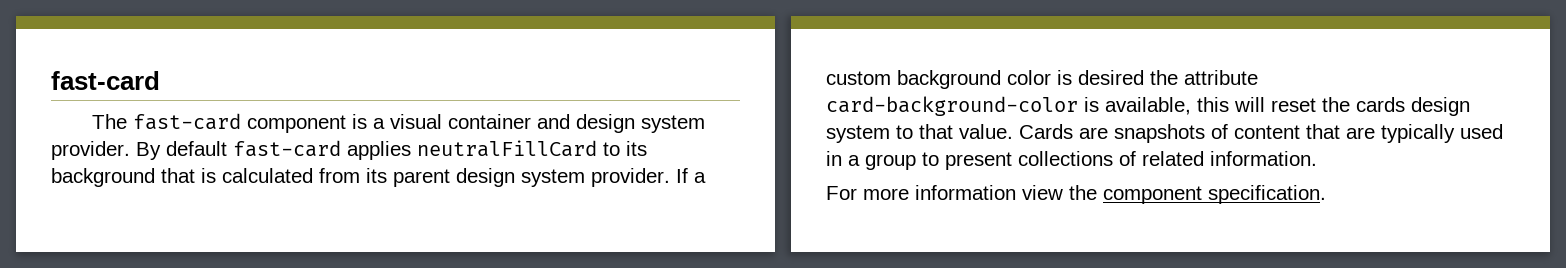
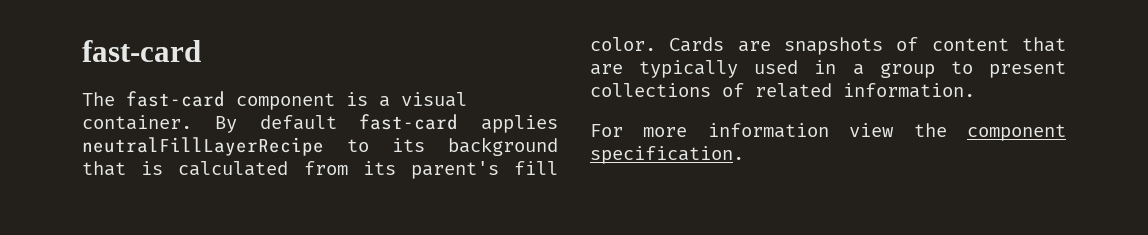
[448,114,706,133] [51,141,130,160] container and design system provider. -> [82,115,192,130] container.
[417,140,597,157] neutralFillCard -> [82,137,324,156] neutralFillLayerRecipe
[393,168,706,187] [826,70,1258,89] [826,96,1470,116] [826,124,1013,143] parent design system provider. If a custom background color is desired the attribute card-background-color is available, this will reset the cards design system to that value. -> [410,161,558,179] [590,37,656,51] parent's fill color.

